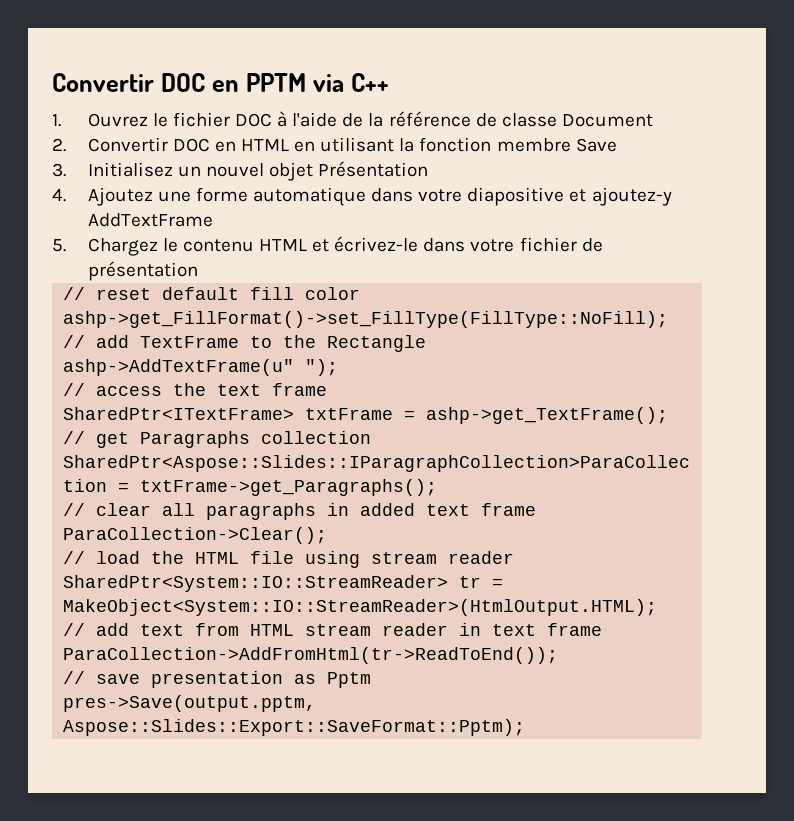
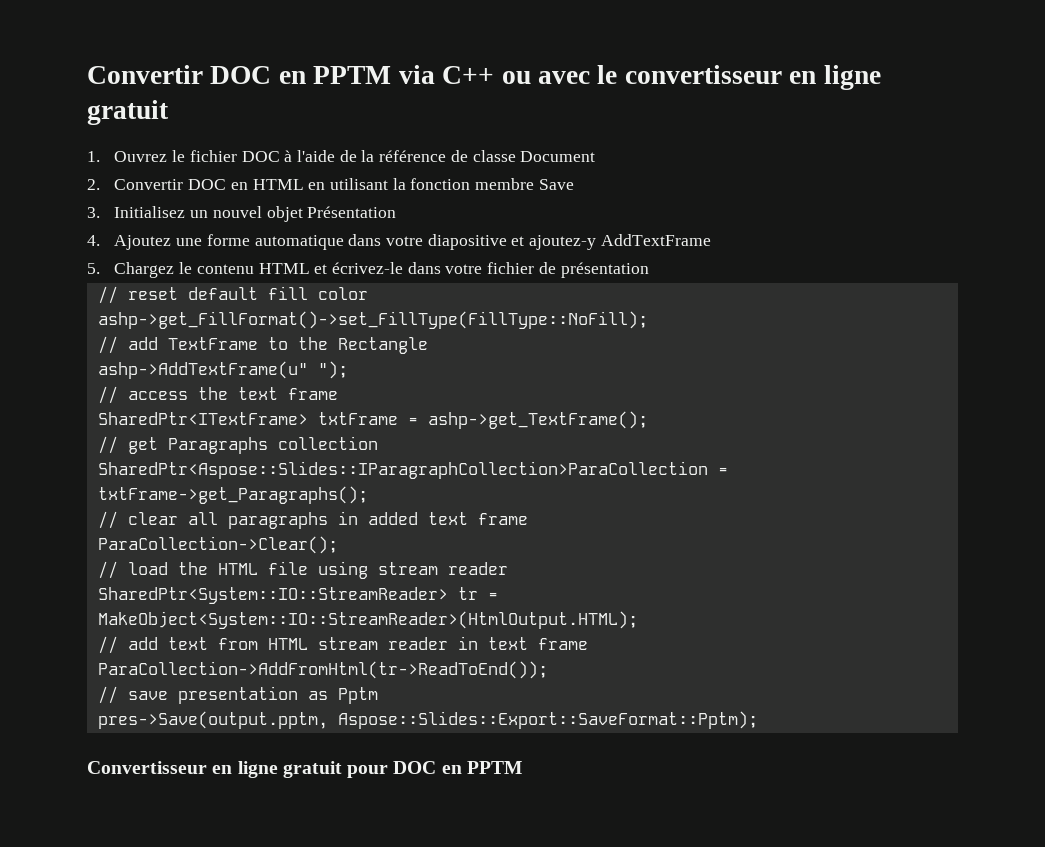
(390, 82) none -> [501,65,881,90] [87,100,169,125] ou avec le convertisseur en ligne gratuit
(526, 727) none -> [87,761,522,778] // Convertisseur en ligne gratuit pour DOC en PPTM

